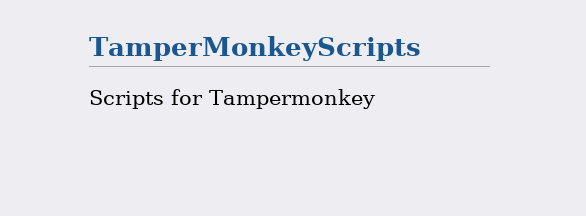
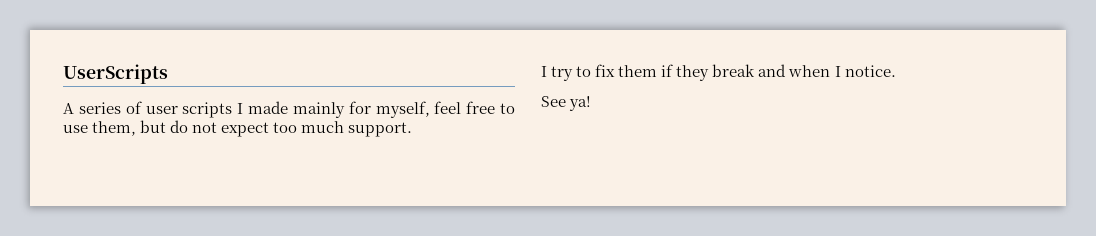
[89,36,421,61] [89,89,375,109] TamperMonkeyScripts // Scripts for Tampermonkey -> [63,64,168,84] [63,101,515,118] [63,120,413,137] [541,64,896,81] [541,96,592,111] UserScripts // A series of user scripts I made mainly for myself, feel free to use them, but do not expect too much support. // I try to fix them if they break and when I notice. // See ya!

